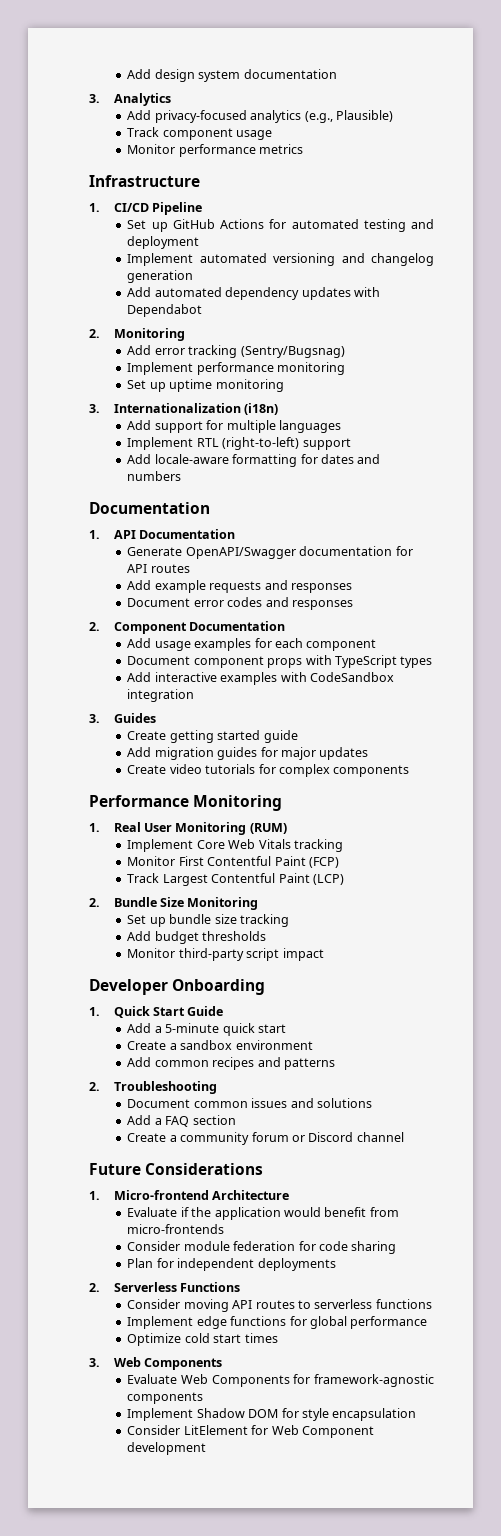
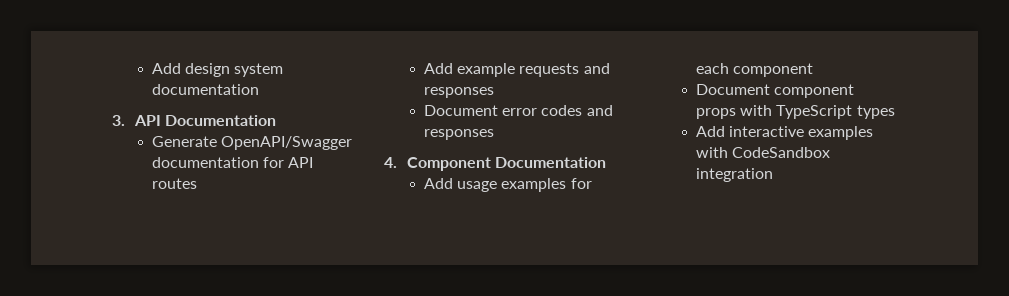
[113,93,171,106] [127,110,393,123] [127,127,273,140] [127,144,304,157] [89,175,200,187] [89,202,203,215] [127,219,434,232] [127,236,200,249] [127,253,434,266] [127,270,194,283] [127,287,380,300] [127,304,203,317] [89,328,185,341] [127,345,345,358] [127,362,346,375] [127,379,284,392] [89,403,279,415] [127,420,341,433] [127,437,351,450] [127,454,381,467] [127,471,182,481] [89,502,210,514] [89,530,100,539] Analytics // Add privacy-focused analytics (e.g., Plausible) // Track component usage // Monitor performance metrics // Infrastructure // 1. CI/CD Pipeline // Set up GitHub Actions for automated testing and deployment // Implement automated versioning and changelog generation // Add automated dependency updates with Dependabot // 2. Monitoring // Add error tracking (Sentry/Bugsnag) // Implement performance monitoring // Set up uptime monitoring // 3. Internationalization (i18n) // Add support for multiple languages // Implement RTL (right-to-left) support // Add locale-aware formatting for dates and numbers // Documentation // 1. -> (125, 120) none
[89,622,100,631] 2. -> [384,157,397,168] 4.
[89,713,156,723] [127,730,298,743] [127,747,369,760] [127,764,410,777] [89,795,283,811] [89,822,287,835] [127,839,343,852] [127,856,339,868] [127,873,344,886] [89,897,259,910] [127,914,289,927] [127,931,267,944] [127,948,324,961] [89,979,266,995] [89,1006,224,1018] [127,1023,286,1036] [127,1040,313,1050] [127,1057,335,1070] [89,1081,217,1094] [127,1098,372,1108] [127,1115,236,1127] [127,1132,404,1145] [89,1163,264,1175] [89,1190,290,1200] [127,1207,399,1220] [127,1224,225,1234] [127,1241,397,1254] [127,1258,336,1271] [89,1282,241,1292] [127,1299,432,1312] [127,1316,428,1329] [127,1333,278,1346] [89,1357,223,1370] [127,1374,434,1387] [127,1392,204,1404] [127,1408,417,1421] [127,1425,374,1438] [127,1442,207,1455] // 3. Guides // Create getting started guide // Add migration guides for major updates // Create video tutorials for complex components // Performance Monitoring // 1. Real User Monitoring (RUM) // Implement Core Web Vitals tracking // Monitor First Contentful Paint (FCP) // Track Largest Contentful Paint (LCP) // 2. Bundle Size Monitoring // Set up bundle size tracking // Add budget thresholds // Monitor third-party script impact // Developer Onboarding // 1. Quick Start Guide // Add a 5-minute quick start // Create a sandbox environment // Add common recipes and patterns // 2. Troubleshooting // Document common issues and solutions // Add a FAQ section // Create a community forum or Discord channel // Future Considerations // 1. Micro-frontend Architecture // Evaluate if the application would benefit from micro-frontends // Consider module federation for code sharing // Plan for independent deployments // 2. Serverless Functions // Consider moving API routes to serverless functions // Implement edge functions for global performance // Optimize cold start times // 3. Web Components // Evaluate Web Components for framework-agnostic components // Implement Shadow DOM for style encapsulation // Consider LitElement for Web Component development -> (774, 175) none

